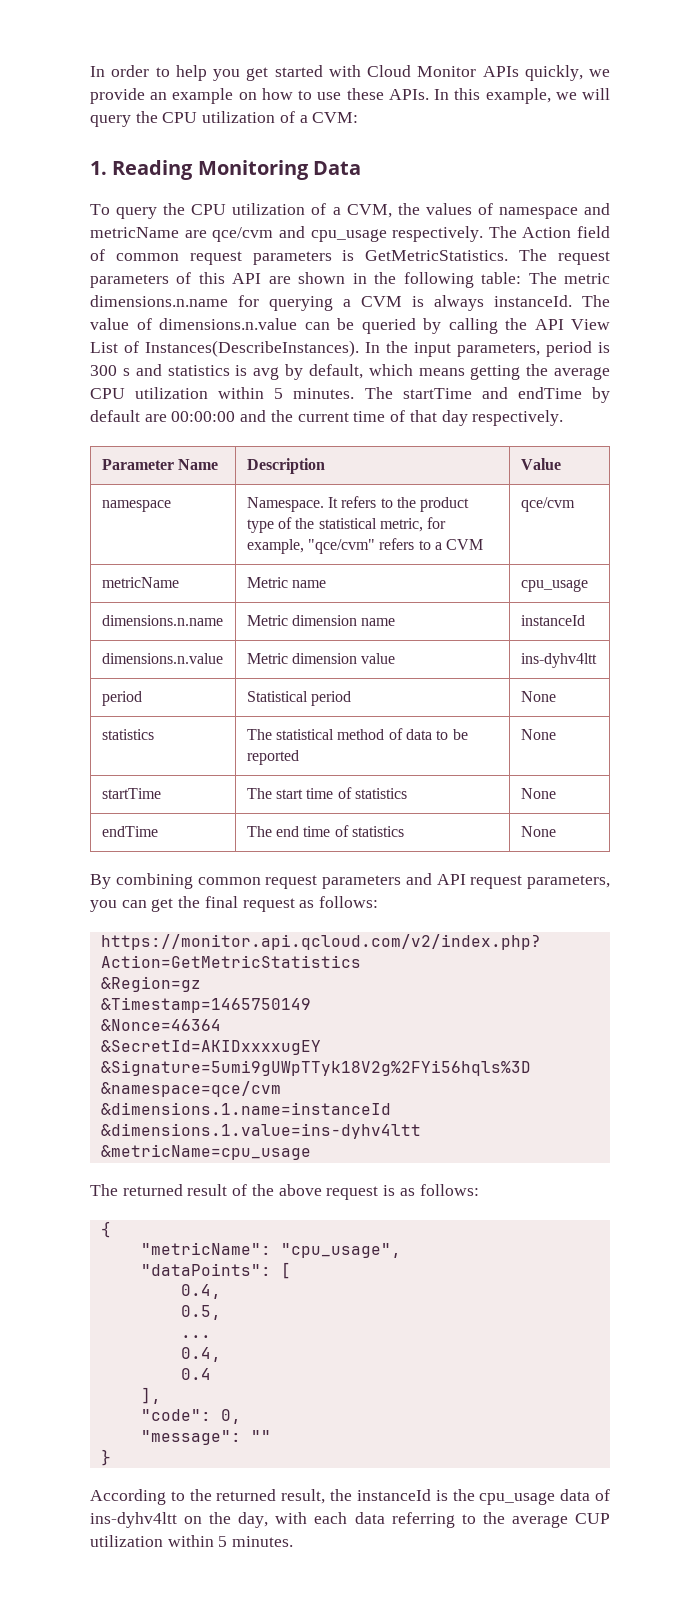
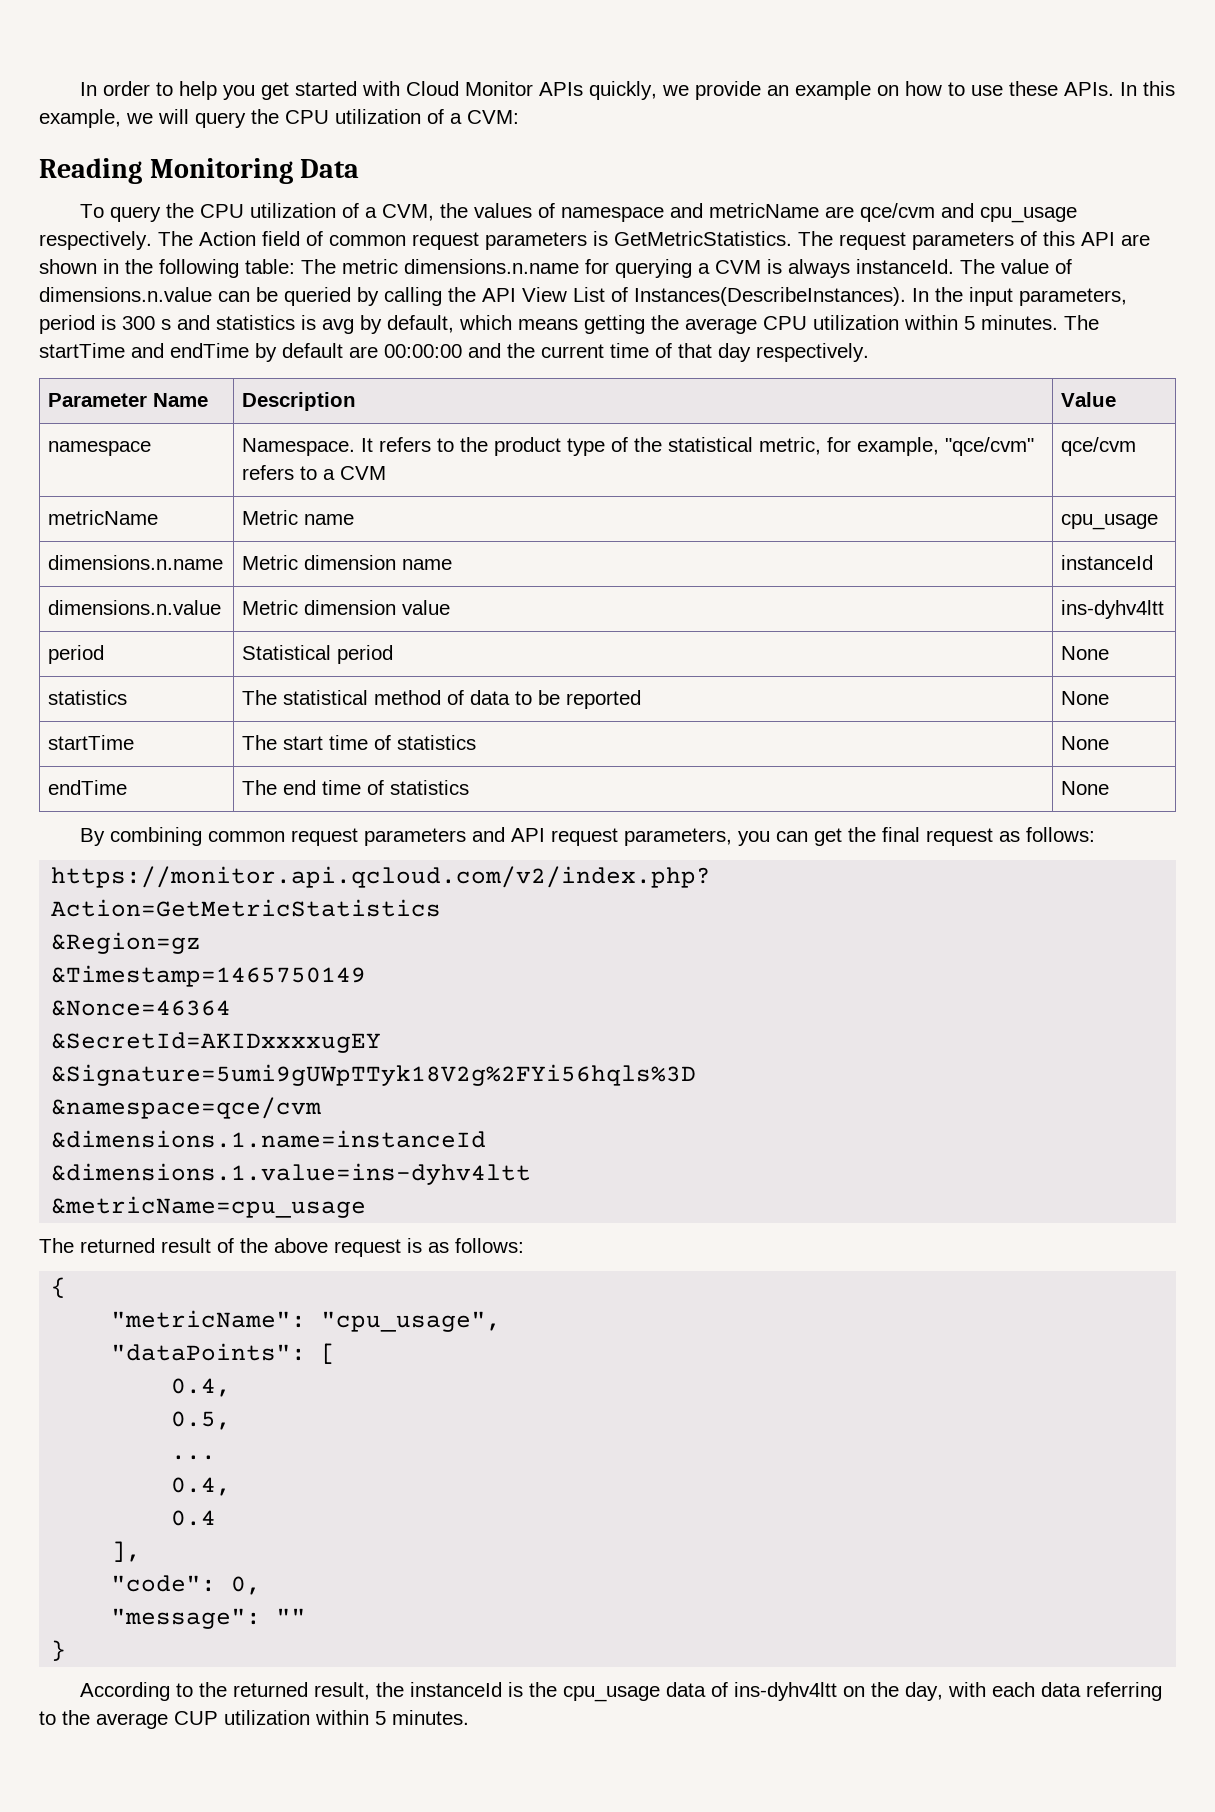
[90,161,107,175] 1. -> (519, 117) none

